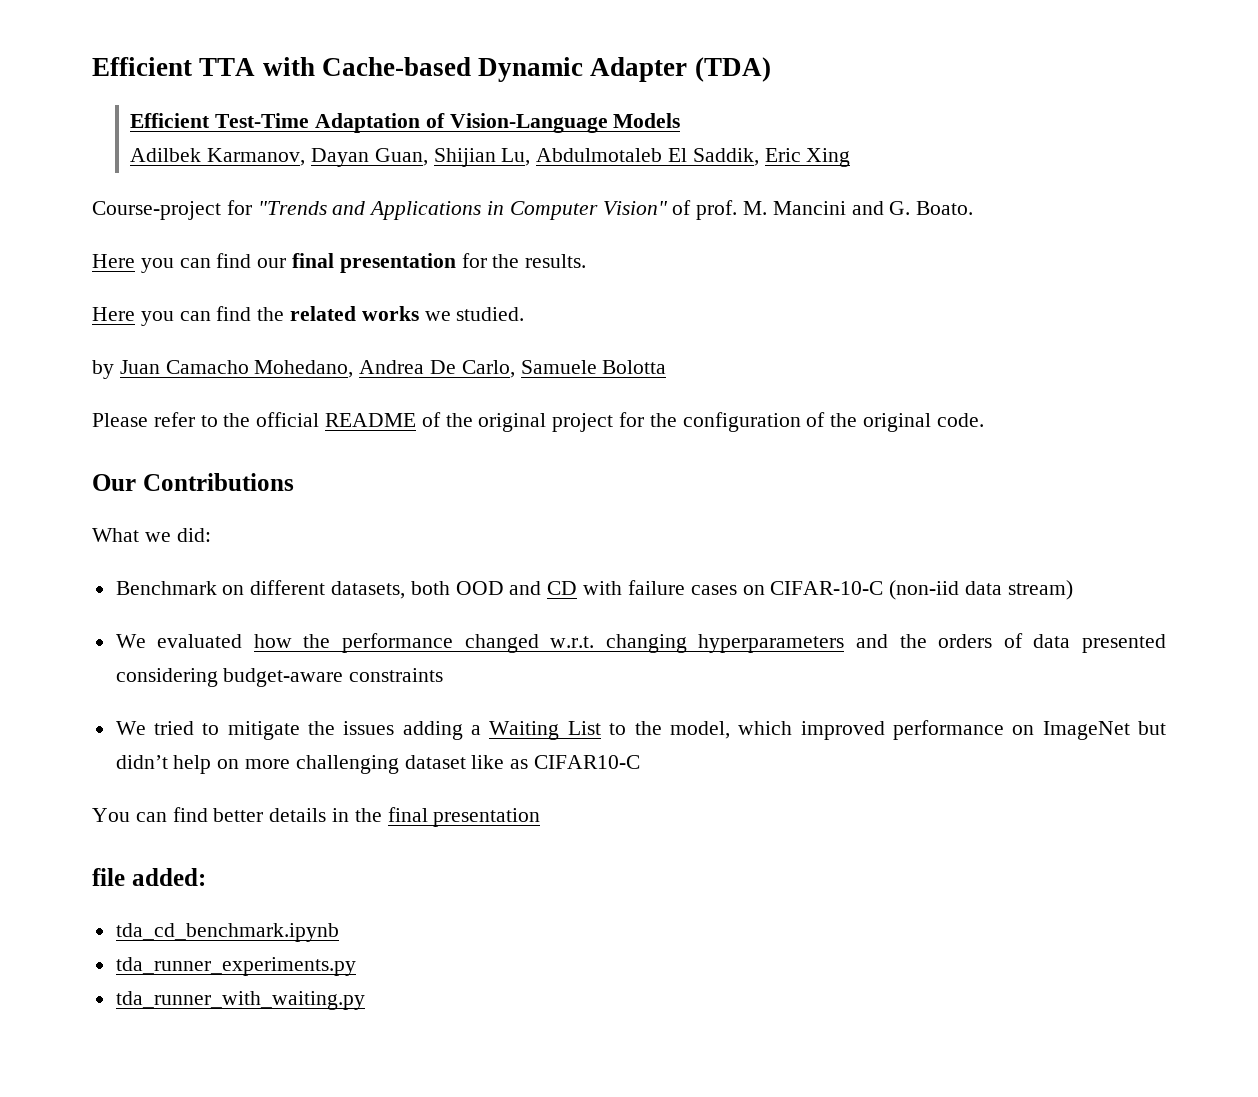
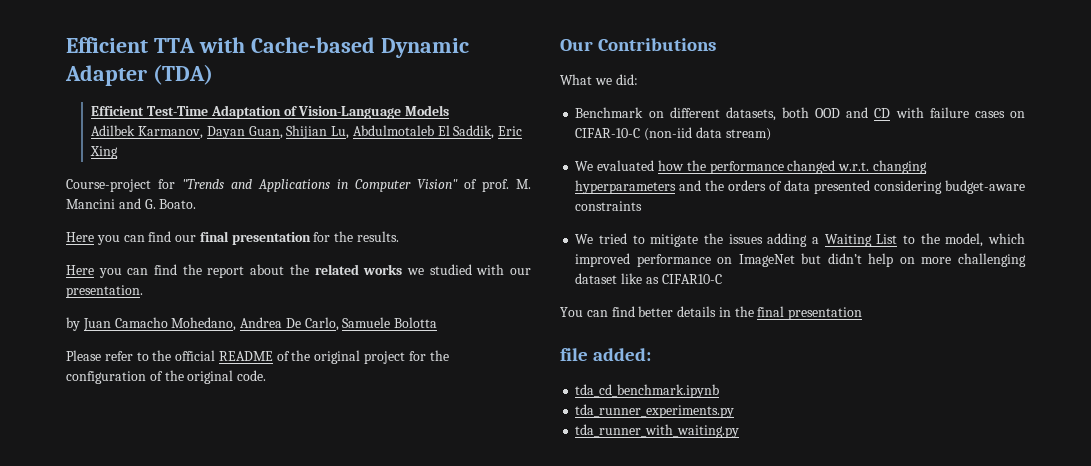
[290,306,525,321] related works we studied. -> [207,264,531,278] [66,285,143,298] report about the related works we studied with our presentation.

